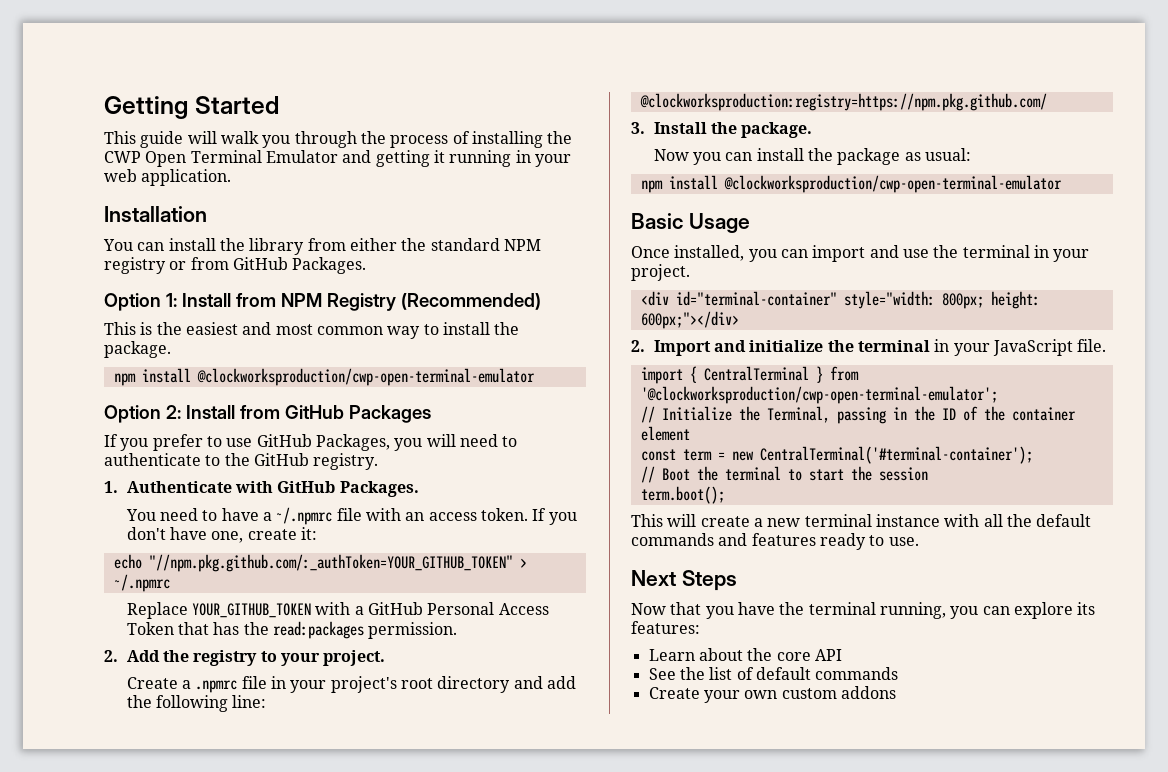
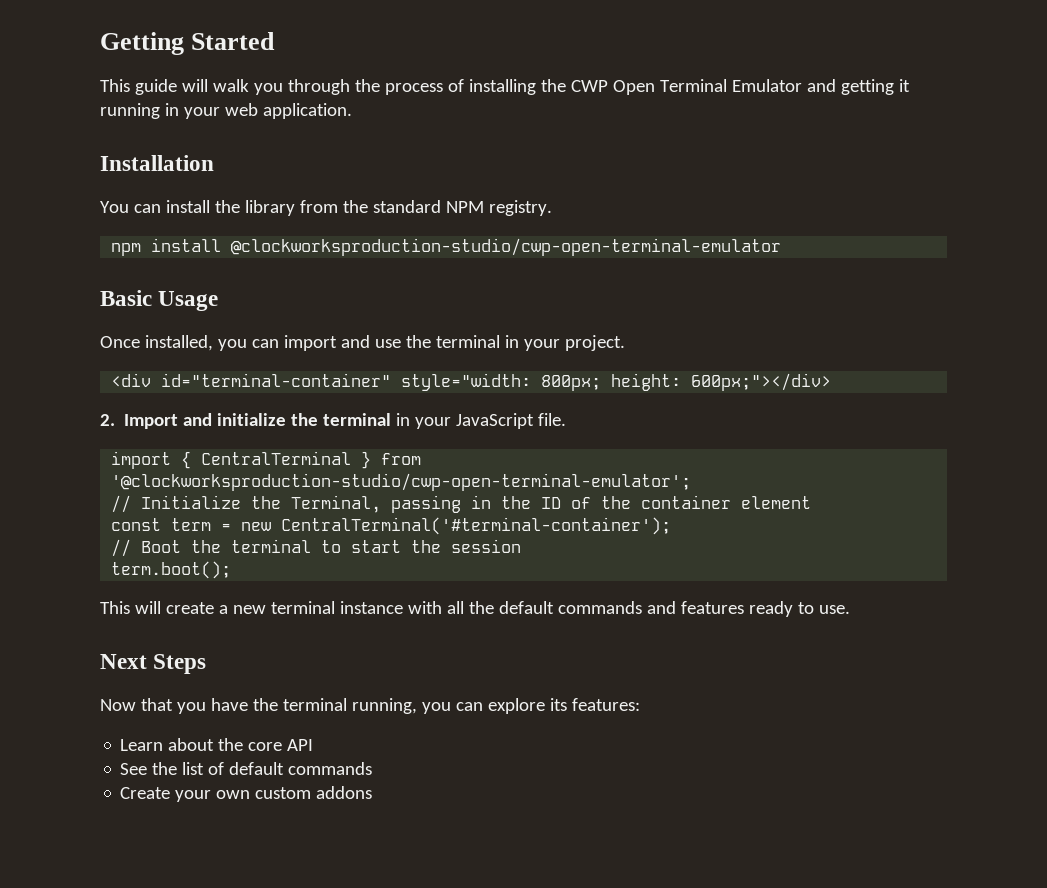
[349,238,397,251] either -> (338, 206) none
[104,257,367,274] [104,293,541,311] [104,322,520,339] [104,341,171,358] [113,368,535,386] [104,405,431,423] [104,434,518,451] [104,453,379,470] [104,481,419,497] [125,507,577,525] [126,527,318,543] [113,554,527,572] [113,574,170,592] [126,602,549,619] [126,621,458,639] [104,650,386,666] [126,676,577,693] [126,695,267,712] [639,93,1047,111] [631,122,813,138] [653,148,972,165] [640,175,1062,193] registry or from GitHub Packages. // Option 1: Install from NPM Registry (Recommended) // This is the easiest and most common way to install the package. // npm install @clockworksproduction/cwp-open-terminal-emulator // Option 2: Install from GitHub Packages // If you prefer to use GitHub Packages, you will need to authenticate to the GitHub registry. // 1. Authenticate with GitHub Packages. // You need to have a ~/.npmrc file with an access token. If you don't have one, create it: // echo "//npm.pkg.github.com/:_authToken=YOUR_GITHUB_TOKEN" > ~/.npmrc // Replace YOUR_GITHUB_TOKEN with a GitHub Personal Access Token that has the read:packages permission. // 2. Add the registry to your project. // Create a .npmrc file in your project's root directory and add the following line: // @clockworksproduction:registry=https://npm.pkg.github.com/ // 3. Install the package. // Now you can install the package as usual: // npm install @clockworksproduction/cwp-open-terminal-emulator -> [488,200,552,216] [111,238,782,256] registry. // npm install @clockworksproduction-studio/cwp-open-terminal-emulator
[640,386,998,404] '@clockworksproduction/cwp-open-terminal-emulator'; -> [111,473,692,491] '@clockworksproduction-studio/cwp-open-terminal-emulator';

